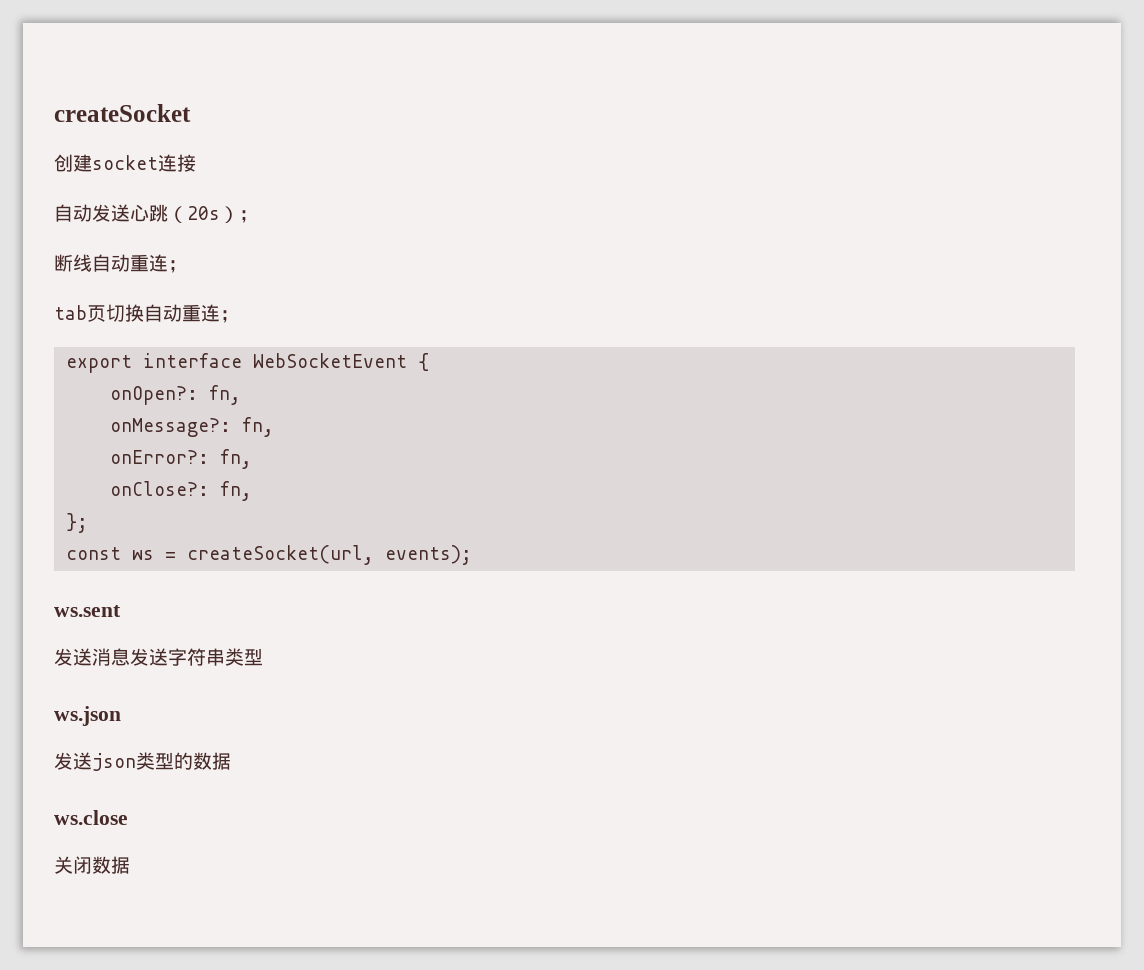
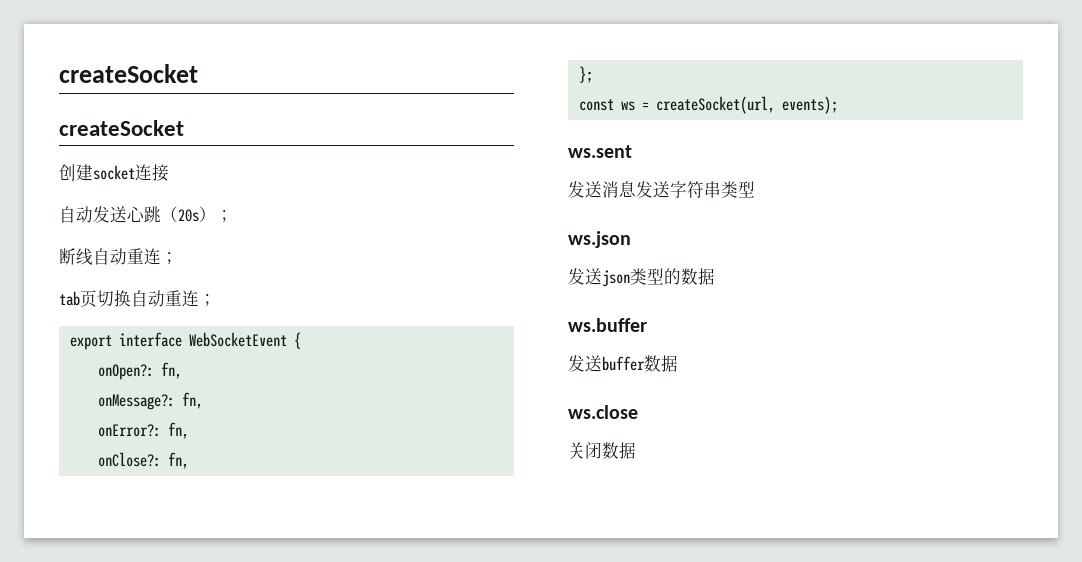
[54,104,191,122] createSocket -> [59,64,198,83] [59,120,184,136] createSocket // createSocket
(231, 761) none -> [568,318,647,332] [568,355,678,372] // ws.buffer // 发送buffer数据

